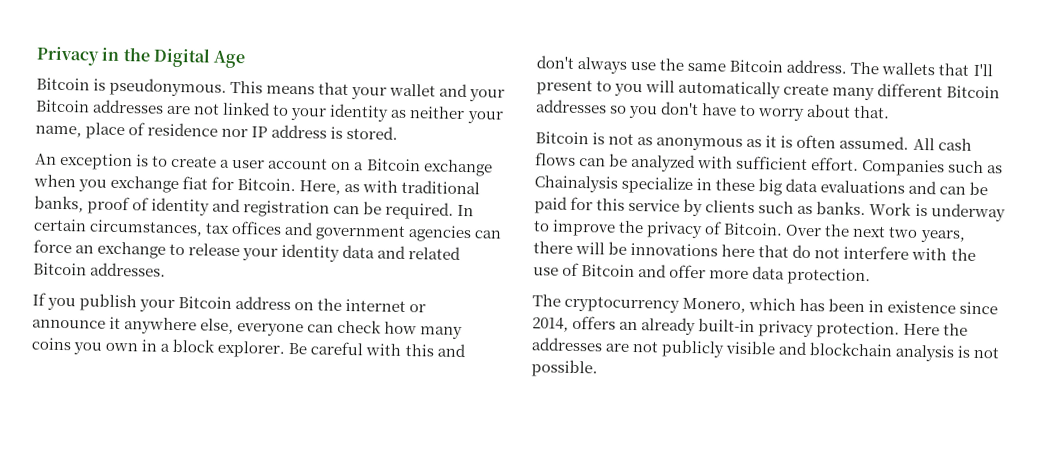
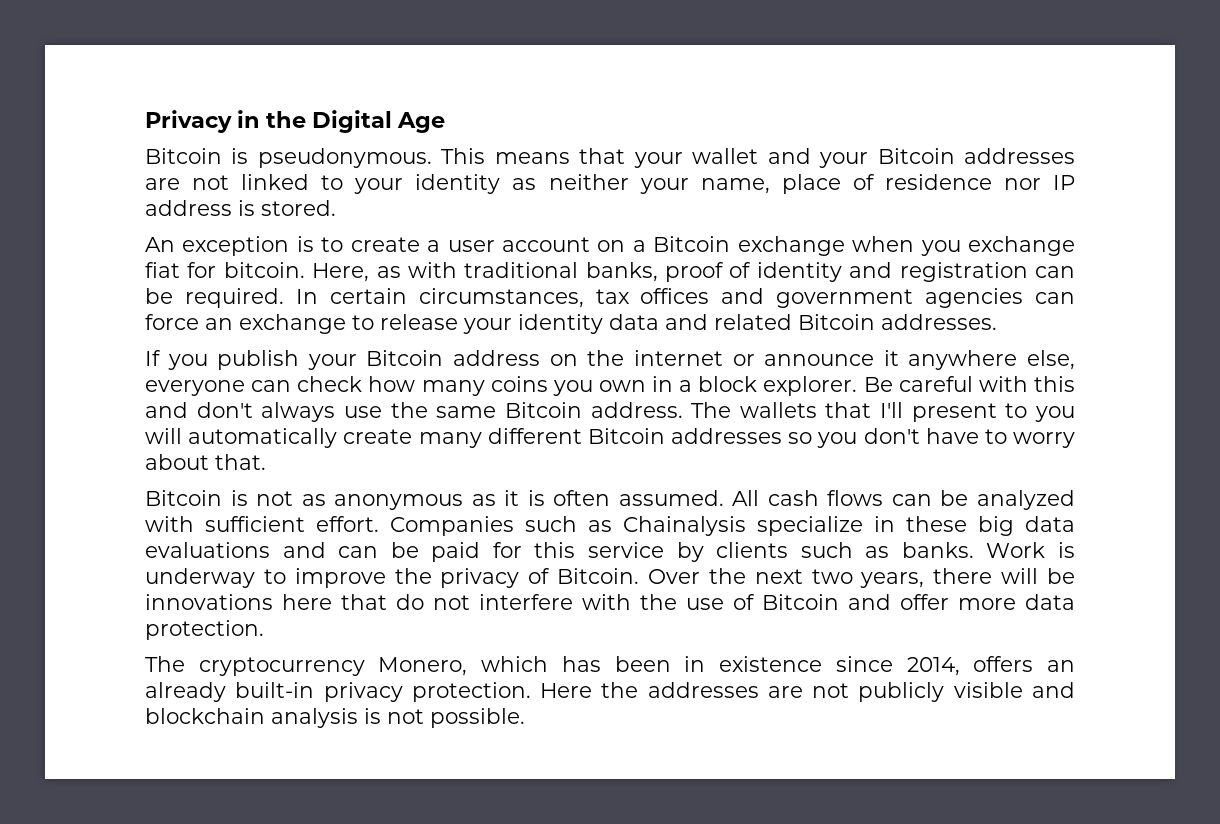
[237,178,297,192] Bitcoin. -> [223,262,305,278] bitcoin.

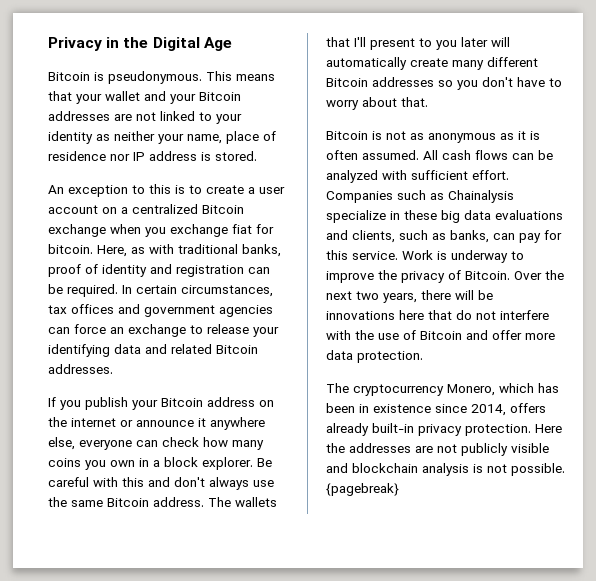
(290, 246) none -> [132,184,171,194] to this
(646, 246) none -> [132,204,198,214] centralized
[518,314,603,334] identity -> [48,344,110,357] identifying
(1075, 414) none -> [461,37,488,47] later
[338,542,974,562] can be paid for this service by clients such as banks. -> [352,230,562,243] [326,250,398,260] clients, such as banks, can pay for this service.
[1047,660,1076,672] an -> (546, 408) none
(525, 718) none -> [326,483,399,496] {pagebreak}

